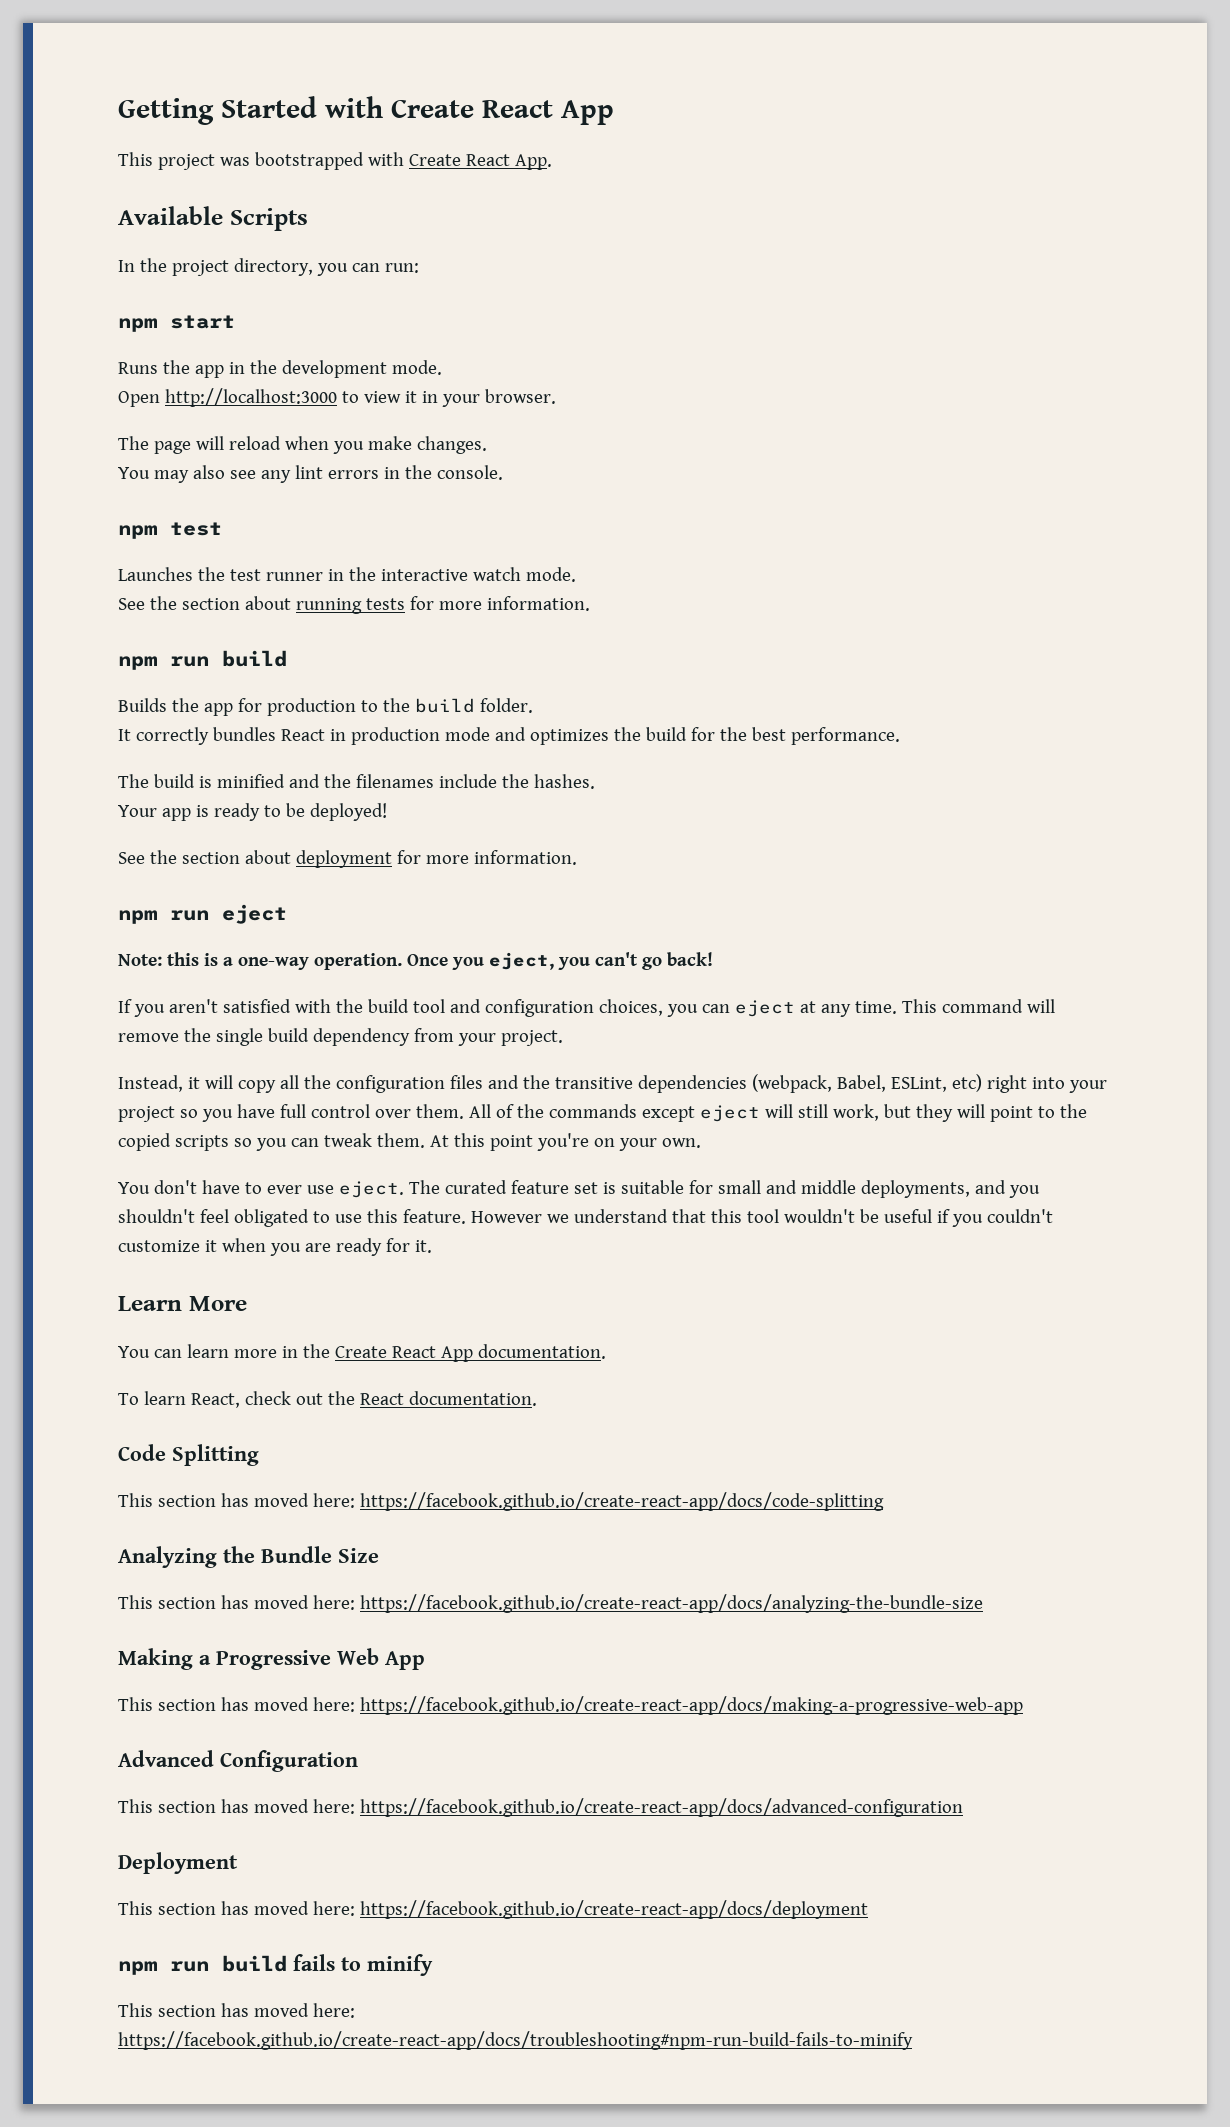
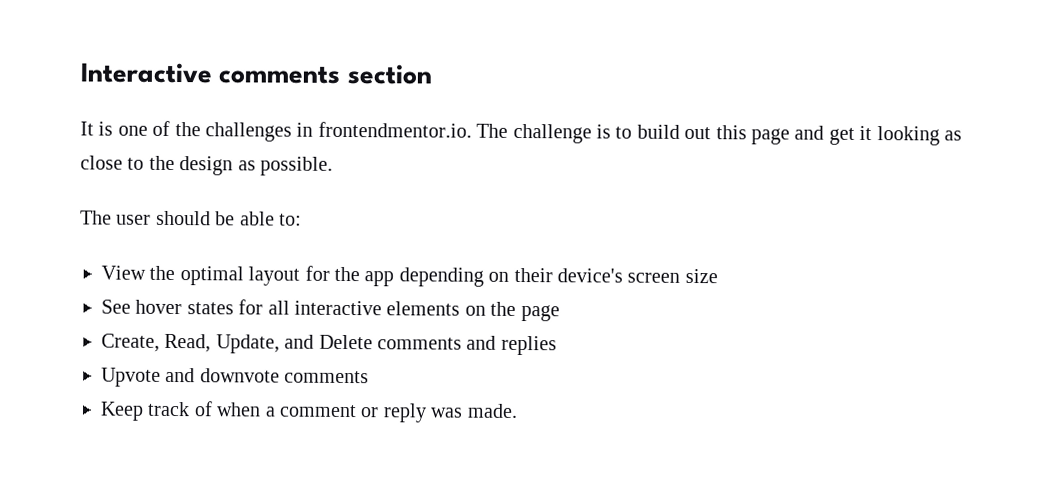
[118,96,614,125] [118,152,552,170] [118,206,308,231] [118,258,419,276] [118,315,235,332] [118,360,442,378] [118,388,556,407] [118,436,487,454] [118,465,503,483] [118,522,222,539] [118,567,576,582] [118,596,590,614] [118,650,287,670] [118,698,533,716] [118,727,900,745] [118,774,595,789] [118,803,387,821] [118,850,577,868] [118,904,287,924] [118,952,713,970] [118,999,1055,1017] [118,1028,563,1046] [118,1074,1107,1093] [118,1104,1087,1122] [118,1133,701,1151] [118,1180,1040,1198] [118,1209,1053,1227] [118,1238,432,1256] [118,1296,247,1311] [118,1344,606,1362] [118,1391,537,1408] [118,1444,259,1466] [118,1492,884,1511] [118,1546,379,1568] [118,1594,983,1613] [118,1648,425,1670] [118,1696,1023,1715] [118,1750,358,1772] [118,1798,963,1817] [118,1852,238,1874] [118,1900,868,1919] [118,1954,433,1976] [118,2003,355,2018] [118,2031,913,2050] Getting Started with Create React App // This project was bootstrapped with Create React App. // Available Scripts // In the project directory, you can run: // npm start // Runs the app in the development mode. // Open http://localhost:3000 to view it in your browser. // The page will reload when you make changes. // You may also see any lint errors in the console. // npm test // Launches the test runner in the interactive watch mode. // See the section about running tests for more information. // npm run build // Builds the app for production to the build folder. // It correctly bundles React in production mode and optimizes the build for the best performance. // The build is minified and the filenames include the hashes. // Your app is ready to be deployed! // See the section about deployment for more information. // npm run eject // Note: this is a one-way operation. Once you eject, you can't go back! // If you aren't satisfied with the build tool and configuration choices, you can eject at any time. This command will remove the single build dependency from your project. // Instead, it will copy all the configuration files and the transitive dependencies (webpack, Babel, ESLint, etc) right into your project so you have full control over them. All of the commands except eject will still work, but they will point to the copied scripts so you can tweak them. At this point you're on your own. // You don't have to ever use eject. The curated feature set is suitable for small and middle deployments, and you shouldn't feel obligated to use this feature. However we understand that this tool wouldn't be useful if you couldn't customize it when you are ready for it. // Learn More // You can learn more in the Create React App documentation. // To learn React, check out the React documentation. // Code Splitting // This section has moved here: https://facebook.github.io/create-react-app/docs/code-splitting // Analyzing the Bundle Size // This section has moved here: https://facebook.github.io/create-react-app/docs/analyzing-the-bundle-size // Making a Progressive Web App // This section has moved here: https://facebook.github.io/create-react-app/docs/making-a-progressive-web-app // Advanced Configuration // This section has moved here: https://facebook.github.io/create-react-app/docs/advanced-configuration // Deployment // This section has moved here: https://facebook.github.io/create-react-app/docs/deployment // npm run build fails to minify // This section has moved here: https://facebook.github.io/create-react-app/docs/troubleshooting#npm-run-build-fails-to-minify -> [80,62,433,85] [80,120,962,146] [80,155,333,176] [80,210,302,226] [101,265,718,287] [101,299,560,322] [101,333,557,356] [101,367,370,387] [100,401,518,423] Interactive comments section // It is one of the challenges in frontendmentor.io. The challenge is to build out this page and get it looking as close to the design as possible. // The user should be able to: // View the optimal layout for the app depending on their device's screen size // See hover states for all interactive elements on the page // Create, Read, Update, and Delete comments and replies // Upvote and downvote comments // Keep track of when a comment or reply was made.

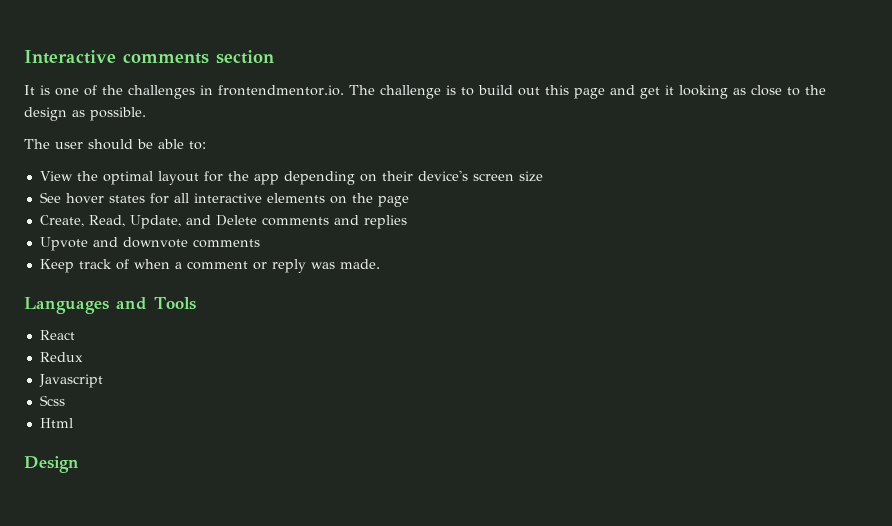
(518, 410) none -> [24,297,196,314] [39,330,75,340] [39,352,83,362] [38,374,103,388] [39,395,65,406] [39,418,73,428] [24,456,79,473] // Languages and Tools // React // Redux // Javascript // Scss // Html // Design

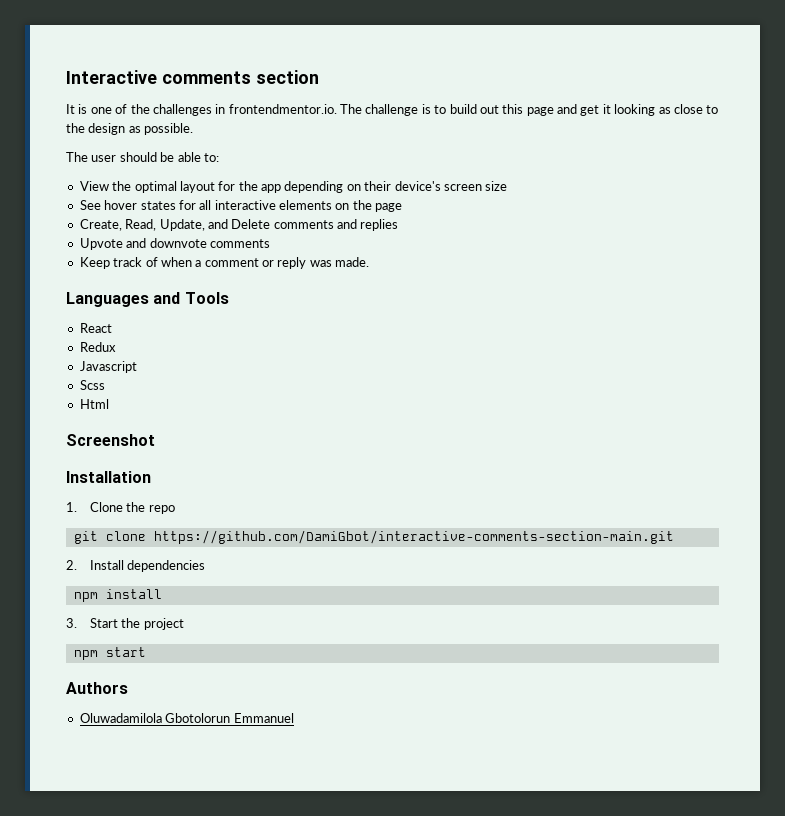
[24,456,79,473] Design -> [66,434,155,446] [66,471,151,483] [66,502,175,514] [73,530,674,544] [66,560,206,572] [73,589,162,602] [66,618,184,630] [73,647,146,660] [66,682,128,694] [79,713,294,723] Screenshot // Installation // 1. Clone the repo // git clone https://github.com/DamiGbot/interactive-comments-section-main.git // 2. Install dependencies // npm install // 3. Start the project // npm start // Authors // Oluwadamilola Gbotolorun Emmanuel

